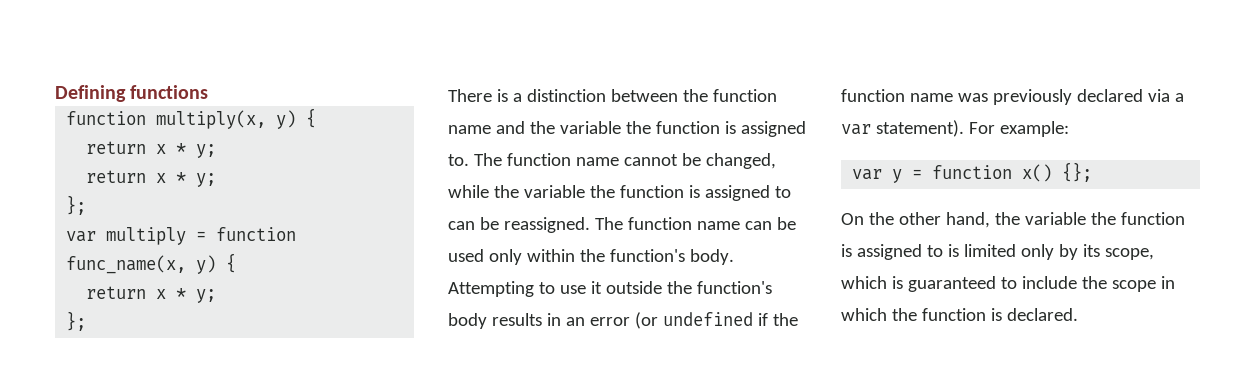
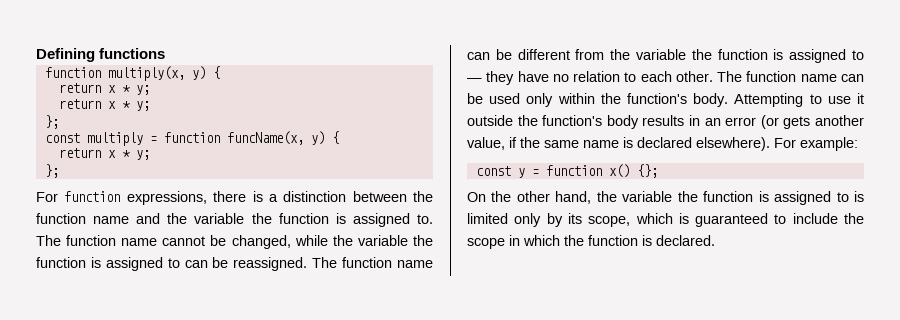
[66,231,97,242] var -> [44,133,80,143] const
[66,255,187,274] func_name(x, -> [226,131,304,145] funcName(x,
[448,89,492,102] There -> [36,191,247,205] For function expressions, there
(796, 223) none -> [517,49,864,63] [467,71,864,85] [467,93,483,104] different from the variable the function is assigned to — they have no relation to each other. The function name can be
[662,312,798,326] [841,89,1184,105] [841,120,964,137] undefined if the function name was previously declared via a var statement). -> [783,115,864,129] [467,137,770,151] gets another value, if the same name is declared elsewhere).
[852,169,883,180] var -> [475,166,511,176] const

